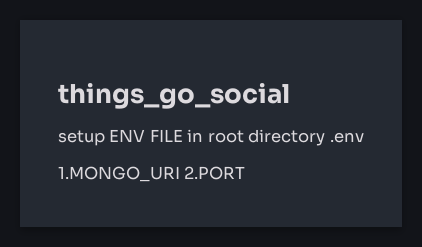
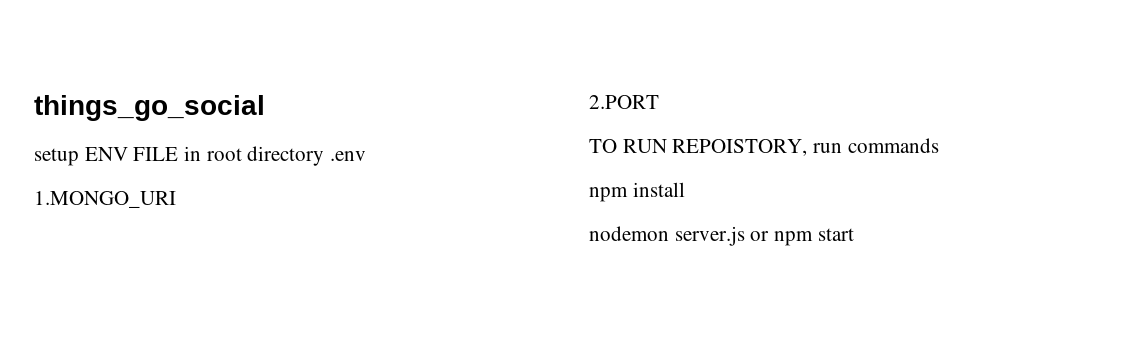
(180, 174) none -> (176, 199) //
(246, 173) none -> [589,138,939,156] [589,182,685,202] [589,226,854,246] // TO RUN REPOISTORY, run commands // npm install // nodemon server.js or npm start

